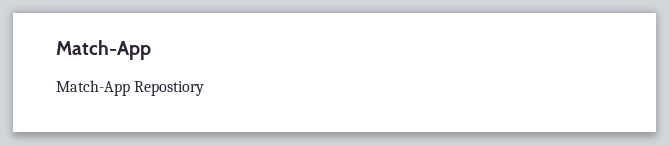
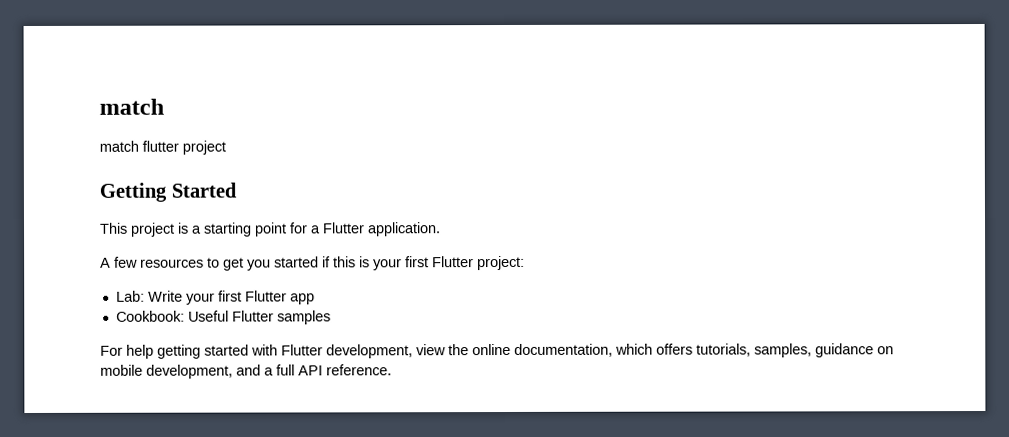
[56,40,151,60] [56,80,205,96] Match-App // Match-App Repostiory -> [99,98,164,115] [99,140,226,155] [99,182,237,202] [100,222,441,237] [100,255,525,271] [115,290,315,305] [115,310,331,325] [100,343,894,359] [100,364,392,379] match // match flutter project // Getting Started // This project is a starting point for a Flutter application. // A few resources to get you started if this is your first Flutter project: // Lab: Write your first Flutter app // Cookbook: Useful Flutter samples // For help getting started with Flutter development, view the online documentation, which offers tutorials, samples, guidance on mobile development, and a full API reference.

